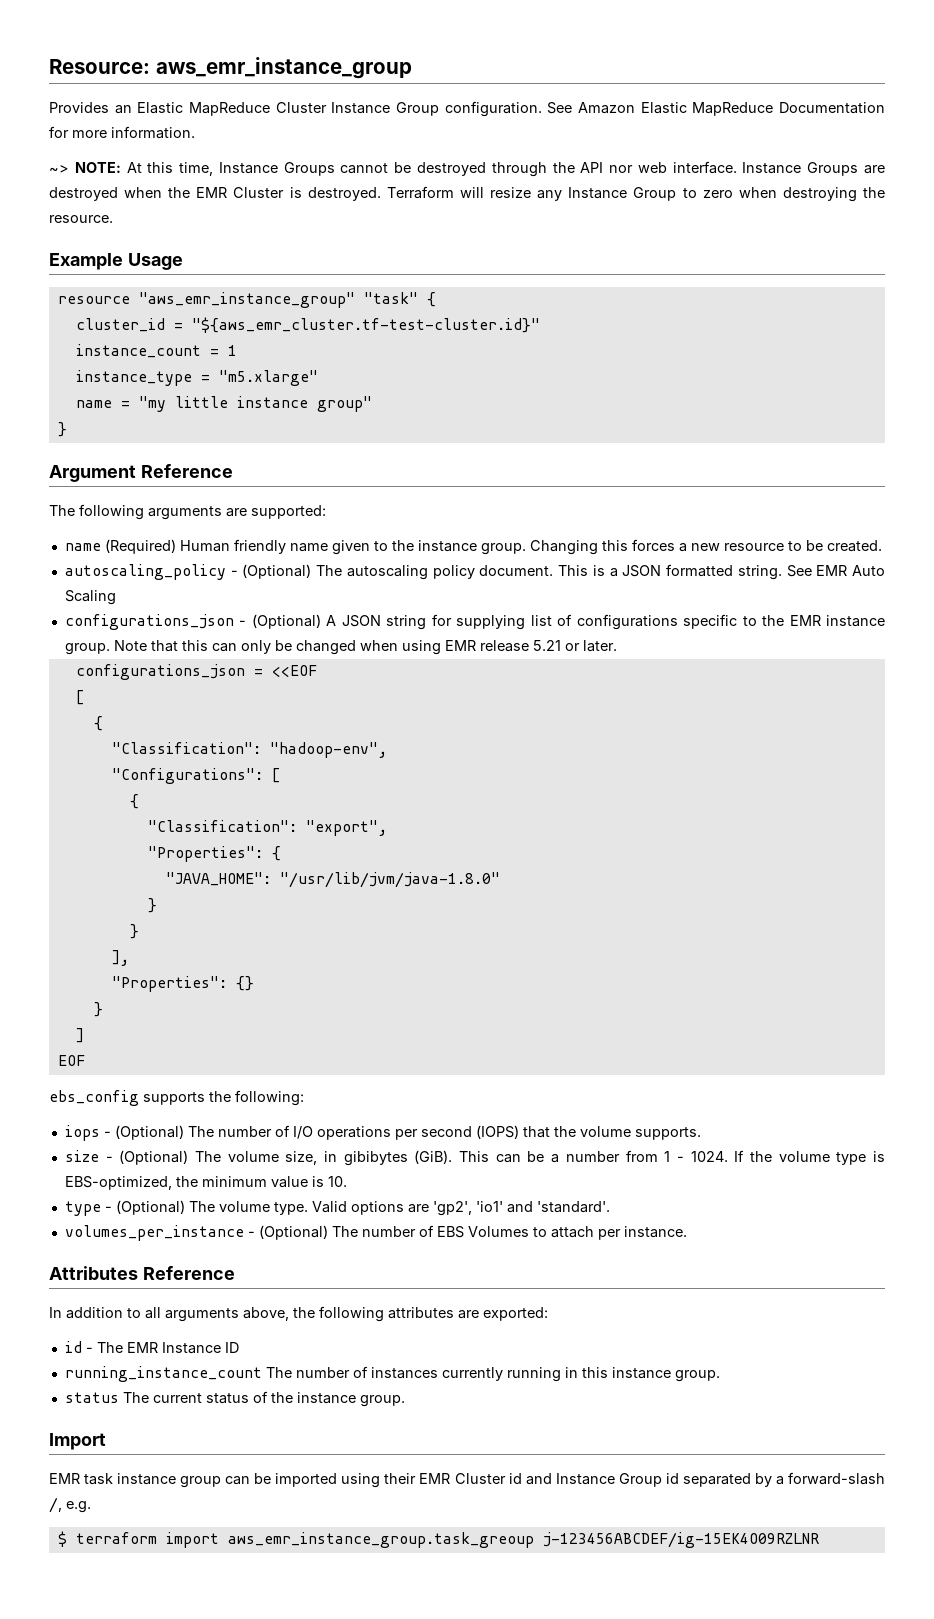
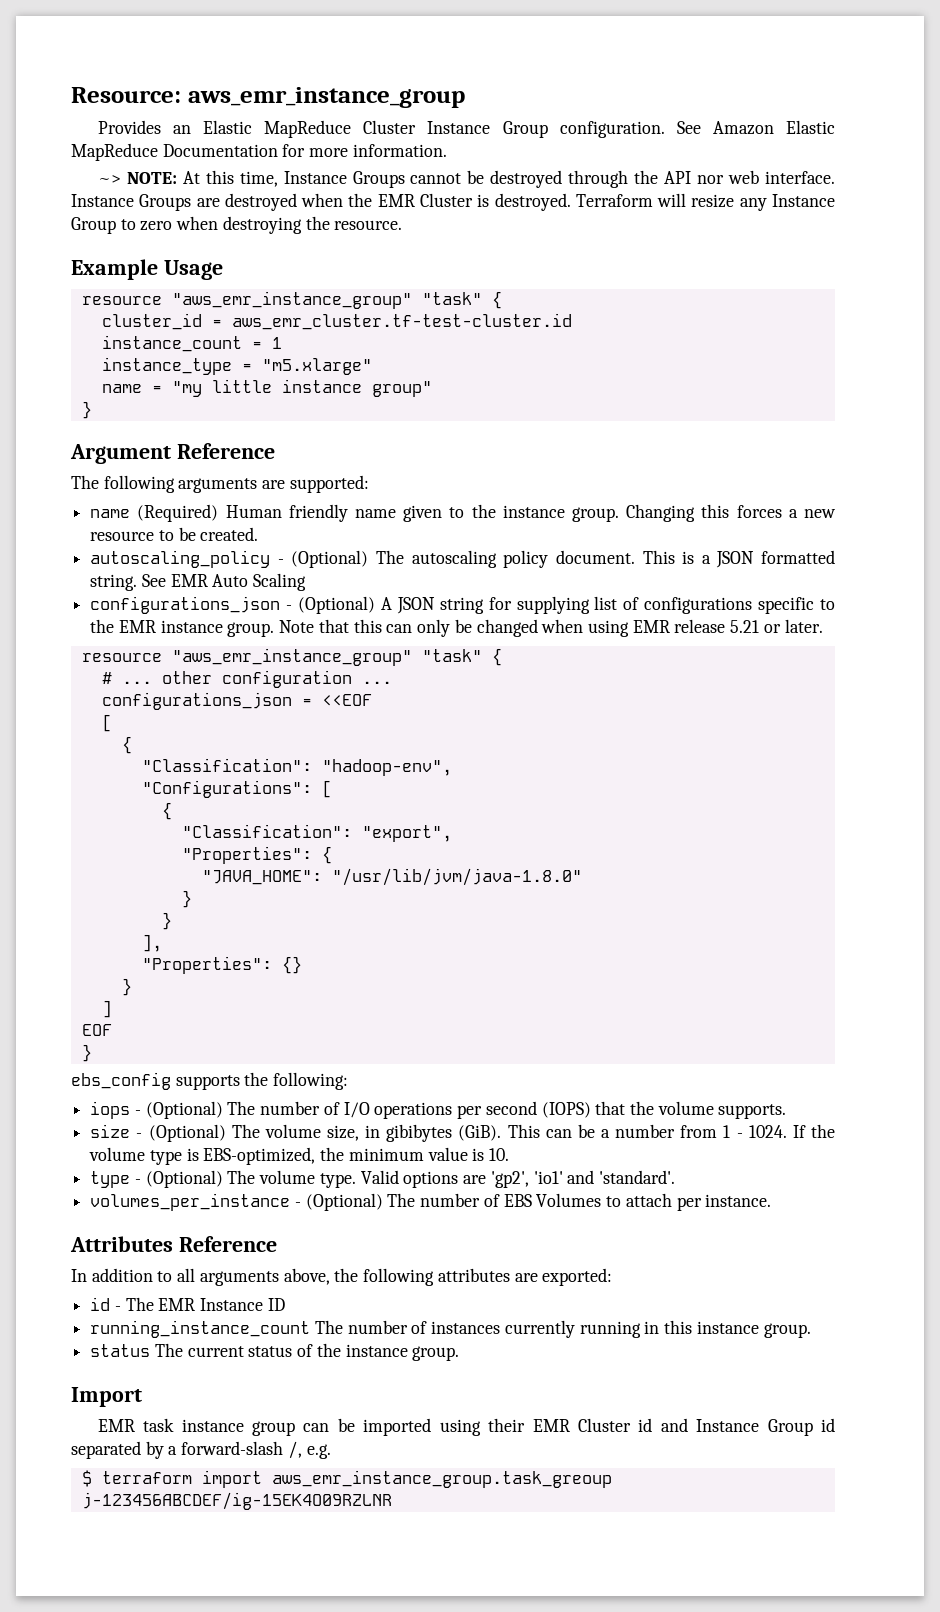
[191,317,540,333] "${aws_emr_cluster.tf-test-cluster.id}" -> [231,313,572,330] aws_emr_cluster.tf-test-cluster.id
(617, 646) none -> [81,648,502,666] [101,670,392,688] // resource "aws_emr_instance_group" "task" { // # ... other configuration ...
(85, 1060) none -> [81,1044,92,1062] // }

